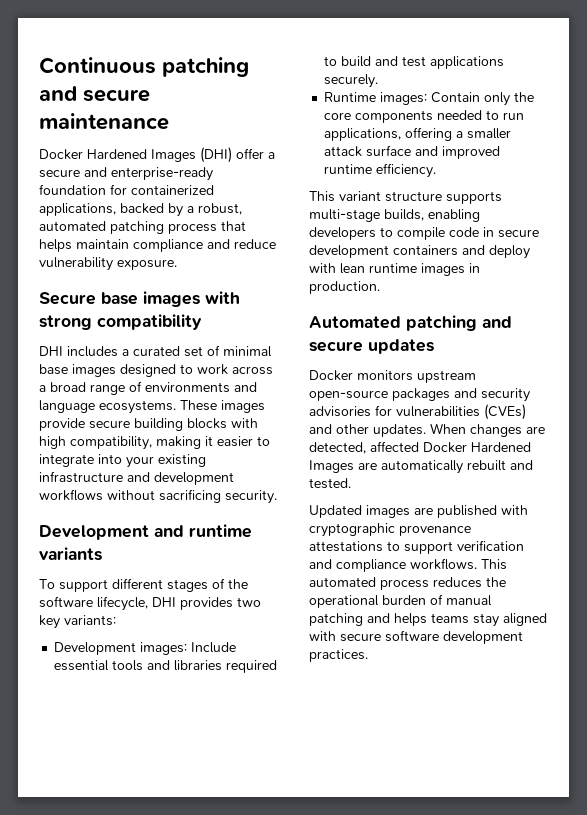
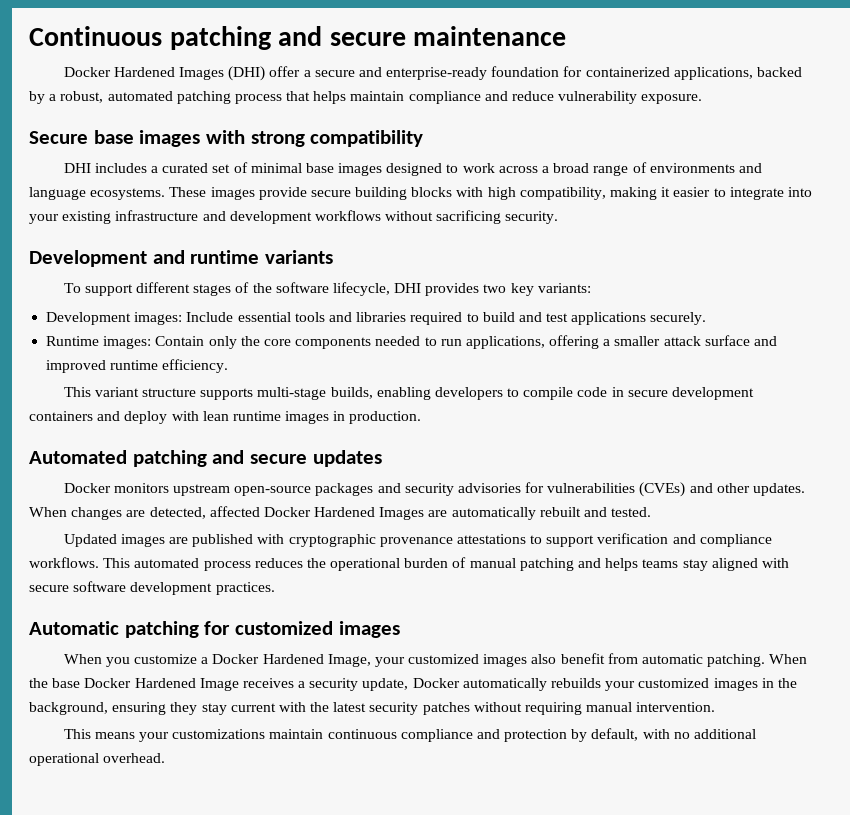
(368, 655) none -> [29,621,400,638] [63,653,808,667] [29,678,797,691] [29,702,716,715] [63,728,757,742] [29,753,166,766] // Automatic patching for customized images // When you customize a Docker Hardened Image, your customized images also benefit from automatic patching. When the base Docker Hardened Image receives a security update, Docker automatically rebuilds your customized images in the background, ensuring they stay current with the latest security patches without requiring manual intervention. // This means your customizations maintain continuous compliance and protection by default, with no additional operational overhead.

